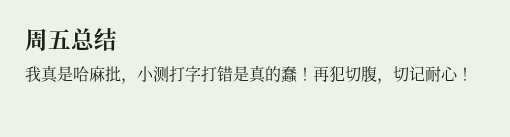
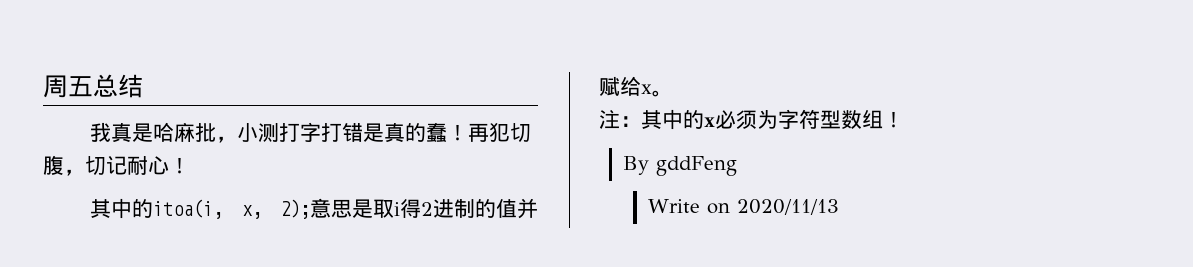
(473, 74) none -> [89,198,538,219] [599,76,673,97] [599,109,904,130] [623,156,738,176] [647,199,839,215] // 其中的itoa(i, x, 2);意思是取i得2进制的值并赋给x。 // 注：其中的x必须为字符型数组！ // By gddFeng // Write on 2020/11/13

